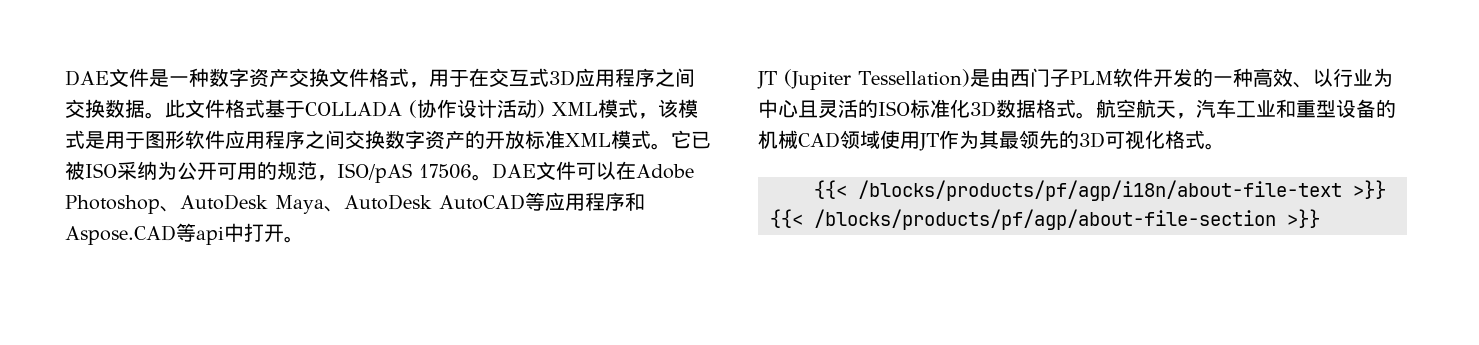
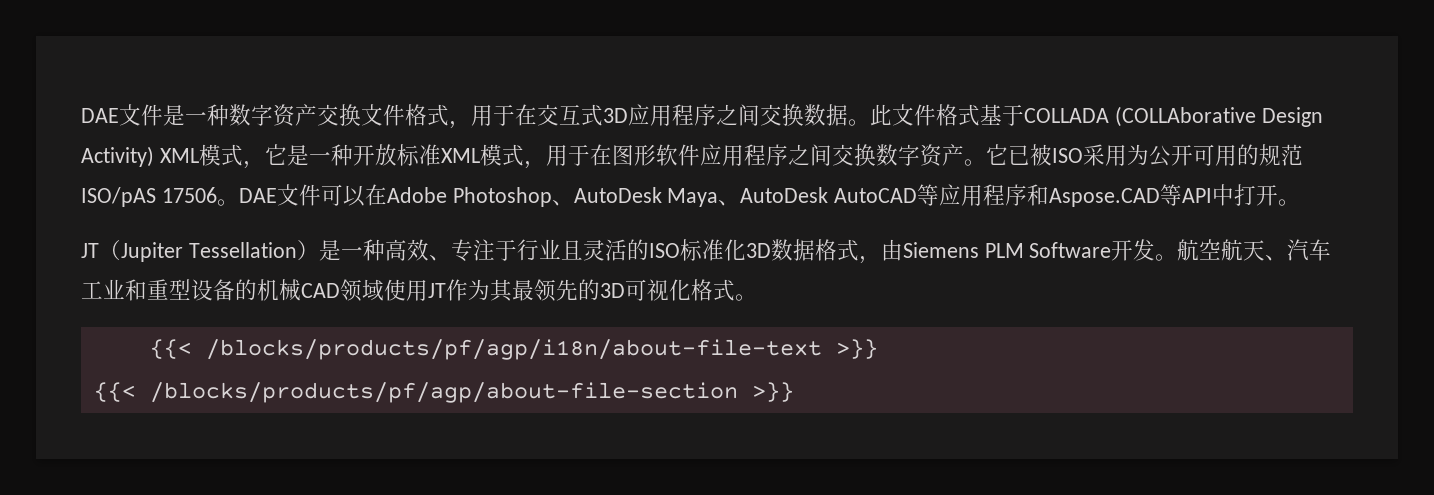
[409,99,698,119] [65,130,145,149] (协作设计活动) XML模式，该模式是用于 -> [1114,106,1323,127] [81,144,612,169] (COLLAborative Design Activity) XML模式，它是一种开放标准XML模式，用于在
[465,130,651,149] 的开放标准XML模式 -> (964, 155) none
[137,161,157,180] 纳 -> [1104,145,1127,166] 用
[317,175,337,181] ， -> (1303, 155) none
[196,226,224,245] api -> [1182,188,1213,203] API
[784,68,1393,90] [758,99,798,118] (Jupiter Tessellation)是由西门子PLM软件开发的一种高效、以行业为中心 -> [99,239,561,262] （Jupiter Tessellation）是一种高效、专注于行业
(1076, 108) none -> [858,239,1156,264] ，由Siemens PLM Software开发
[1176,113,1196,119] ， -> [1265,255,1288,261] 、

